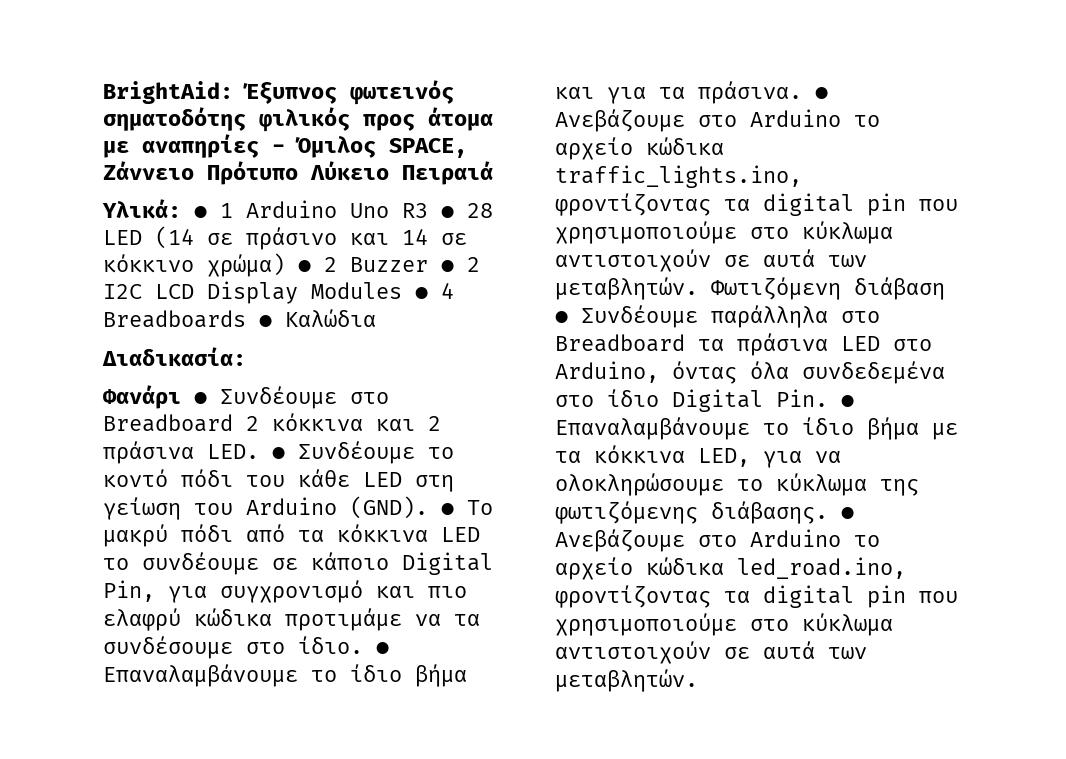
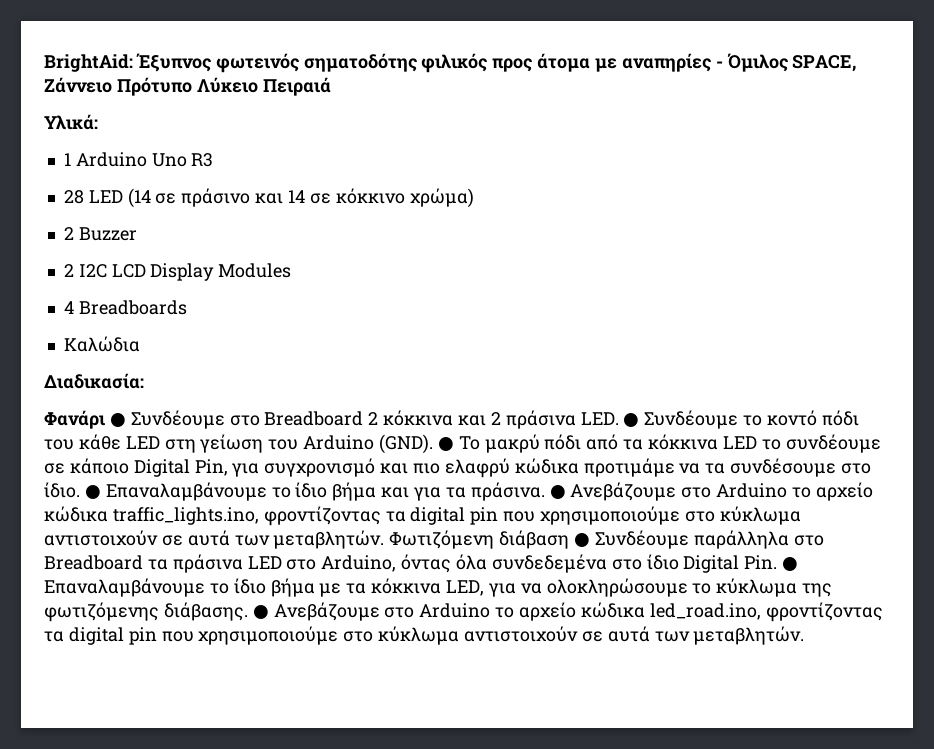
[194,206,207,218] ● -> (98, 122) //
[441,206,454,218] ● -> (214, 160) //
[298,260,311,272] ● -> (474, 198) //
[441,260,454,272] ● -> (137, 234) //
[415,287,428,299] ● -> (292, 270) //
[259,315,272,327] ● -> (187, 307) //

